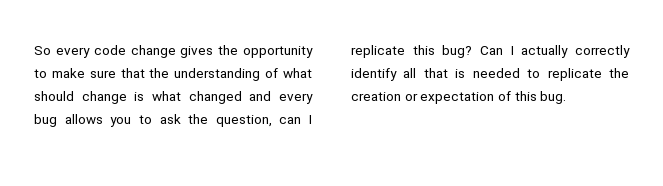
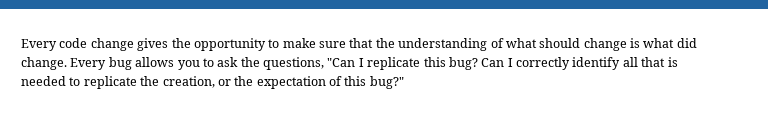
[34,46,90,58] So every -> [21,39,57,51] Every
[188,91,313,104] changed and every -> [676,38,697,48] [21,57,107,70] did change. Every
[215,115,302,127] question, can -> [263,57,356,70] questions, "Can
[521,45,569,58] actually -> (513, 62) none
[351,92,418,101] creation or -> [162,76,254,88] creation, or the
[540,91,567,104] bug. -> [369,76,404,89] bug?"

